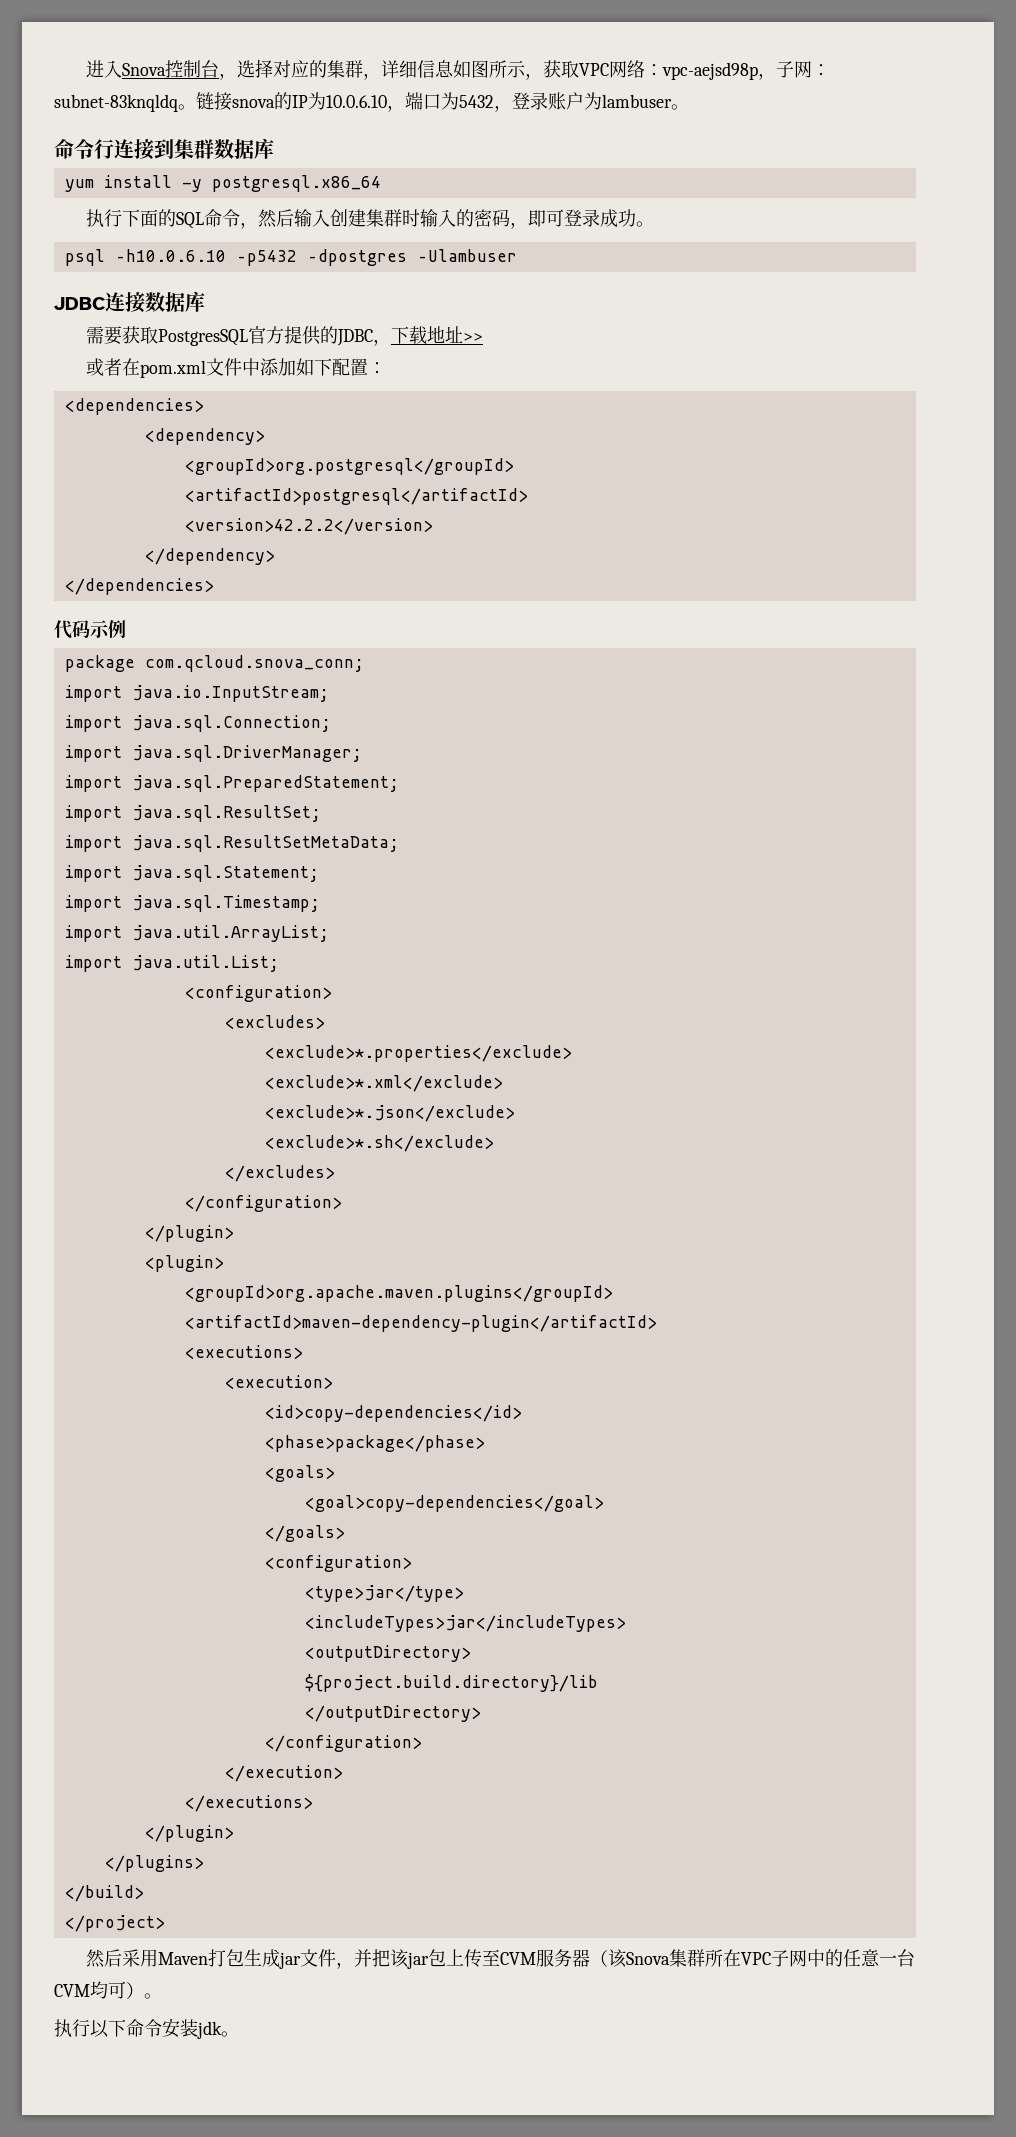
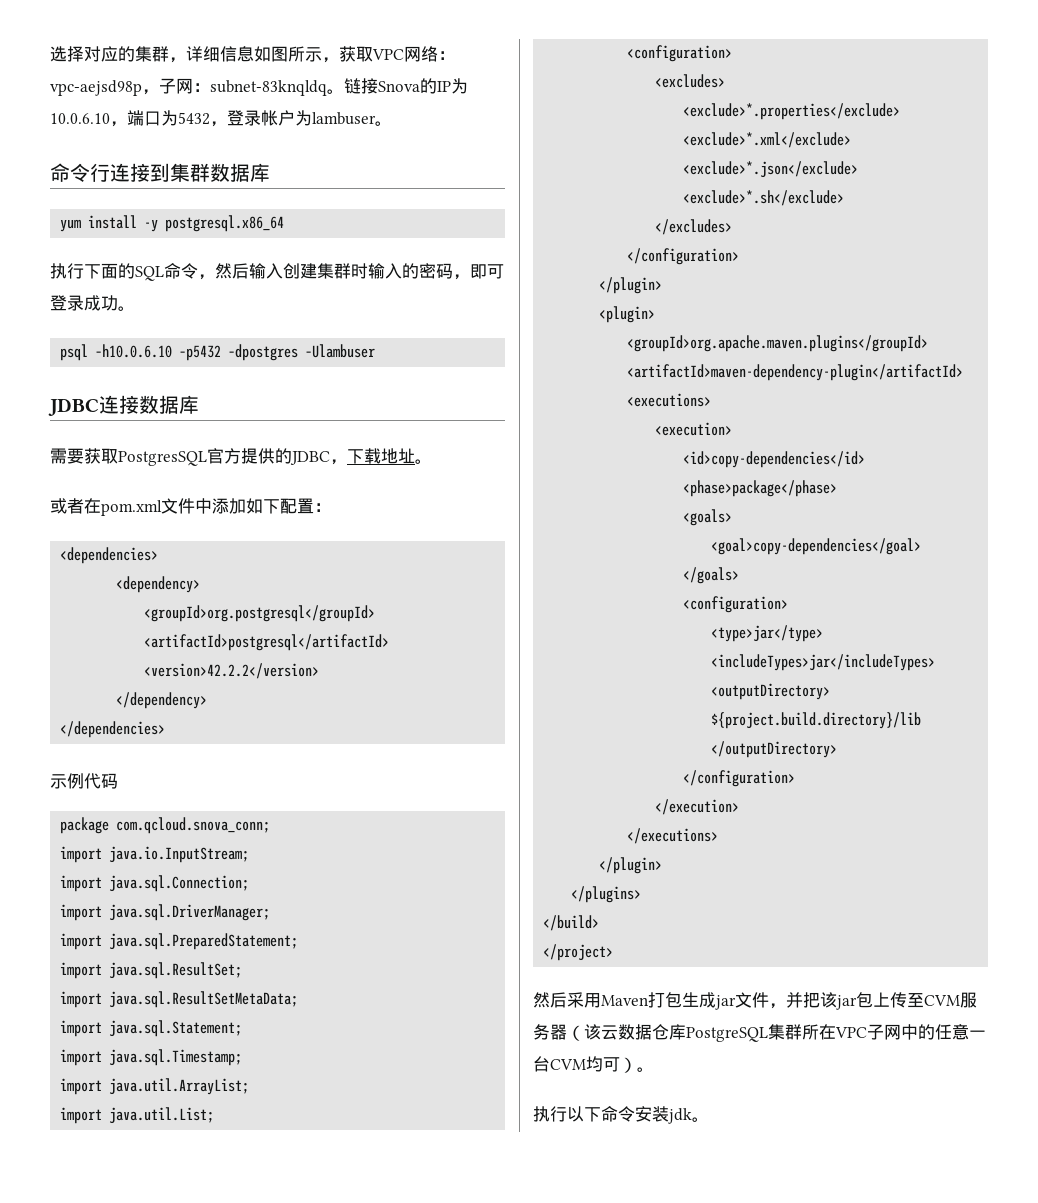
[85,60,237,80] 进入Snova控制台， -> (50, 54) none
[232,99,275,108] snova -> [378,81,420,92] Snova
[548,92,566,110] 账 -> [261,110,278,126] 帐
[462,333,483,342] >> -> [415,459,432,464] 。
(214, 586) none -> [50,773,84,789] 示例
[90,620,126,638] 示例 -> (118, 781) none
[625,1952,670,1965] Snova -> [601,1024,768,1042] 云数据仓库PostgreSQL

